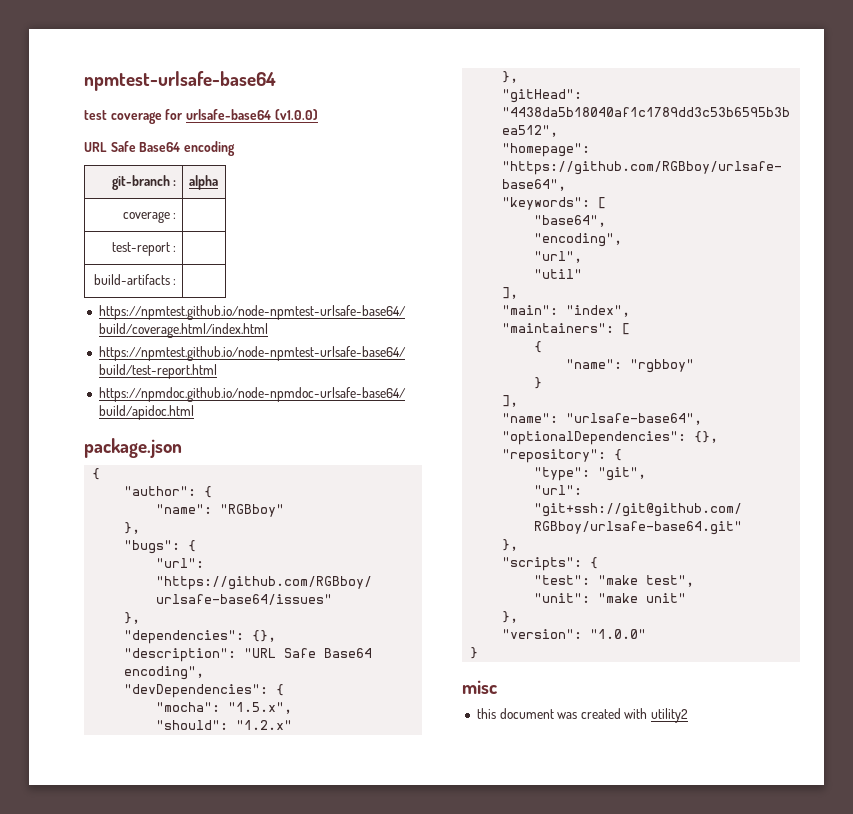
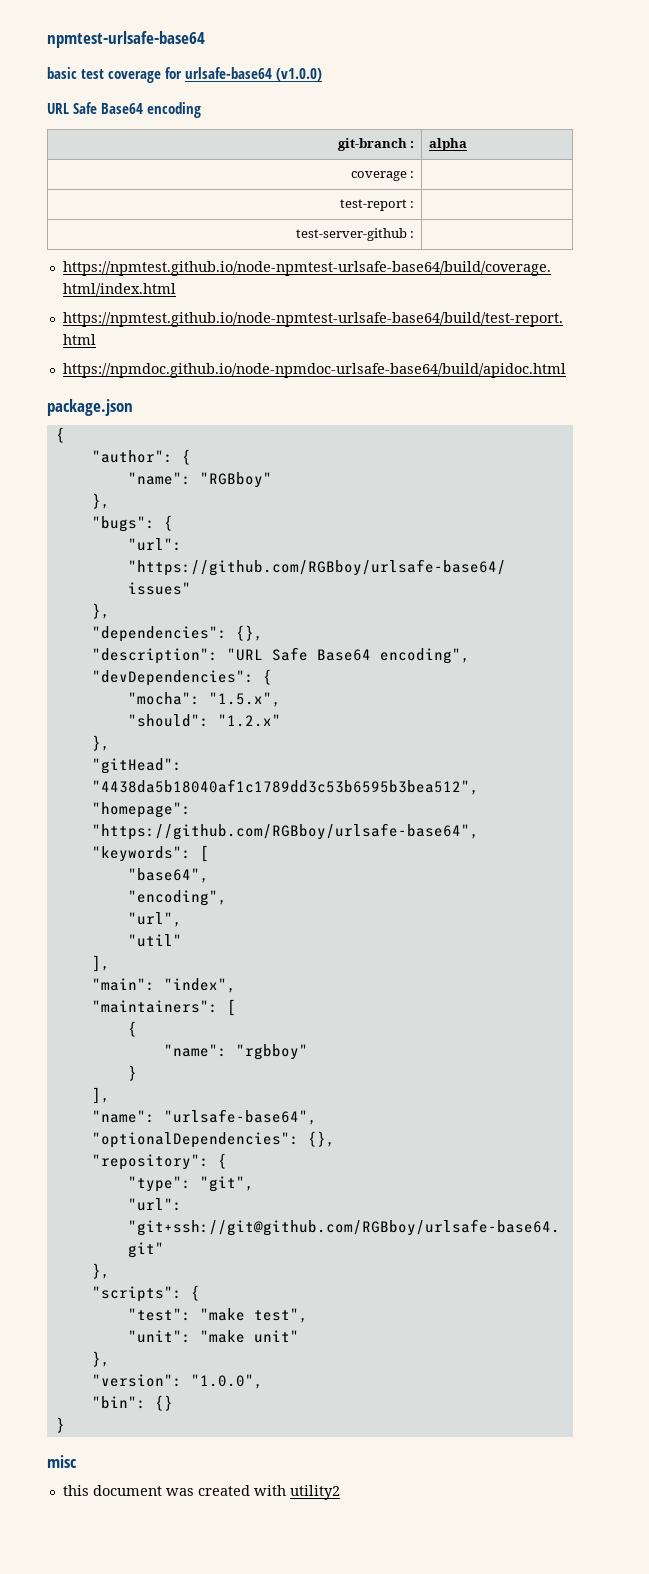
(276, 81) none -> [47,67,77,79] basic
[93,274,170,285] build-artifacts -> [295,228,407,241] test-server-github
[590,629,647,639] "1.0.0" -> [190,1374,263,1389] [91,1395,173,1411] "1.0.0", // "bin": {}

